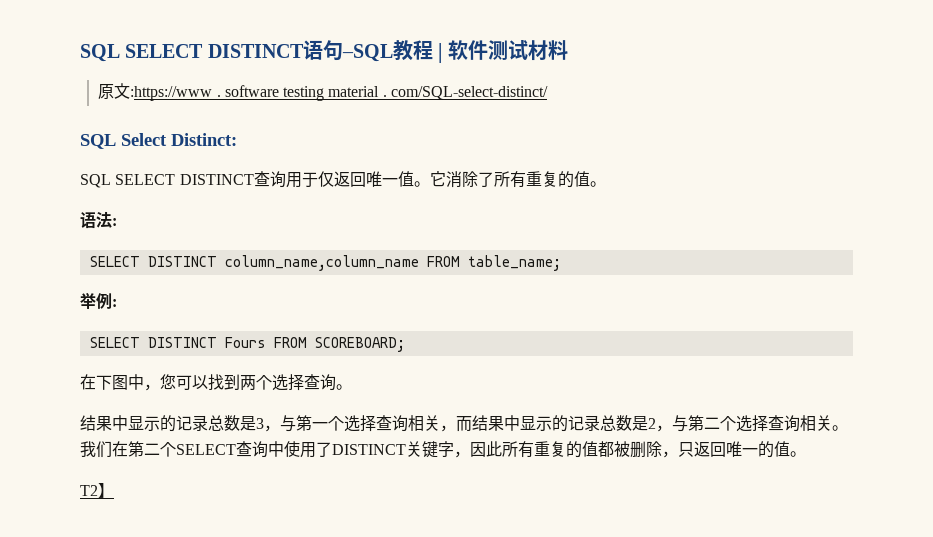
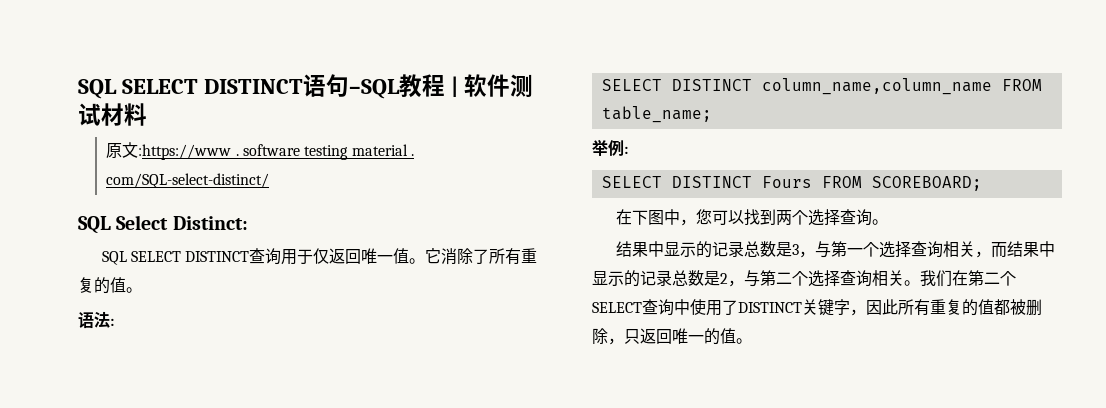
[80,483,114,498] // T2】 -> (752, 341) none

